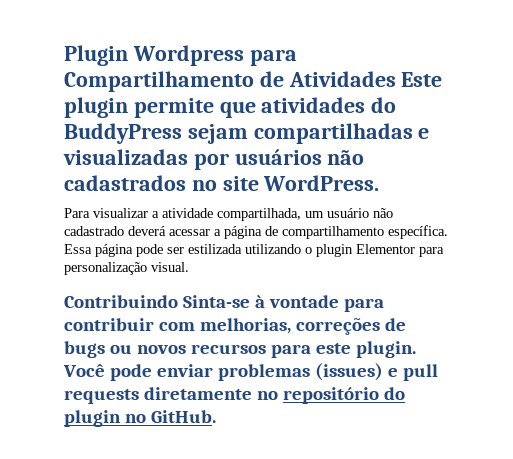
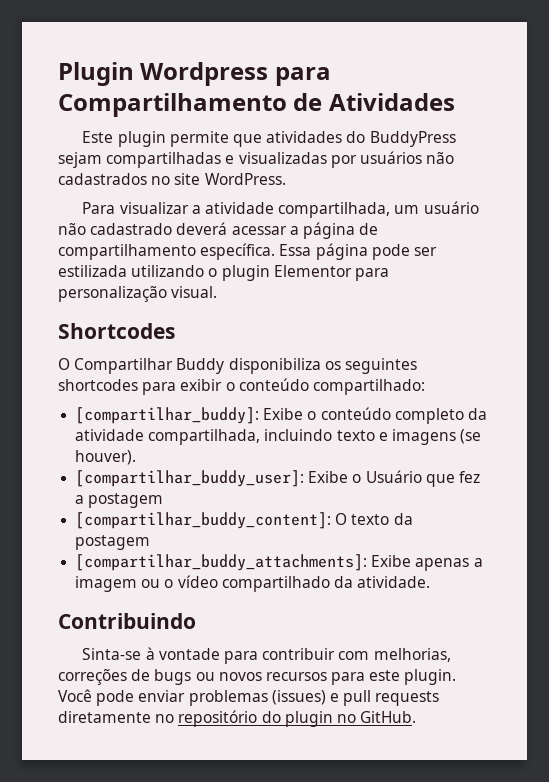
(396, 79) none -> (455, 102) //
(189, 267) none -> [58,323,175,339] [58,358,417,374] [58,378,425,395] [75,407,487,424] [75,429,482,445] [75,450,137,465] [75,470,480,487] [75,493,164,508] [75,512,413,529] [75,535,151,550] [75,554,483,571] [75,575,431,592] // Shortcodes // O Compartilhar Buddy disponibiliza os seguintes shortcodes para exibir o conteúdo compartilhado: // [compartilhar_buddy]: Exibe o conteúdo completo da atividade compartilhada, incluindo texto e imagens (se houver). // [compartilhar_buddy_user]: Exibe o Usuário que fez a postagem // [compartilhar_buddy_content]: O texto da postagem // [compartilhar_buddy_attachments]: Exibe apenas a imagem ou o vídeo compartilhado da atividade.
(178, 301) none -> (196, 621) //

